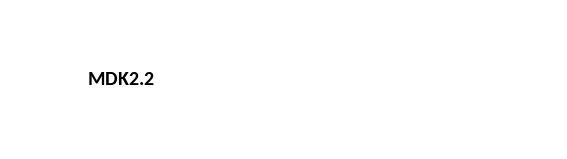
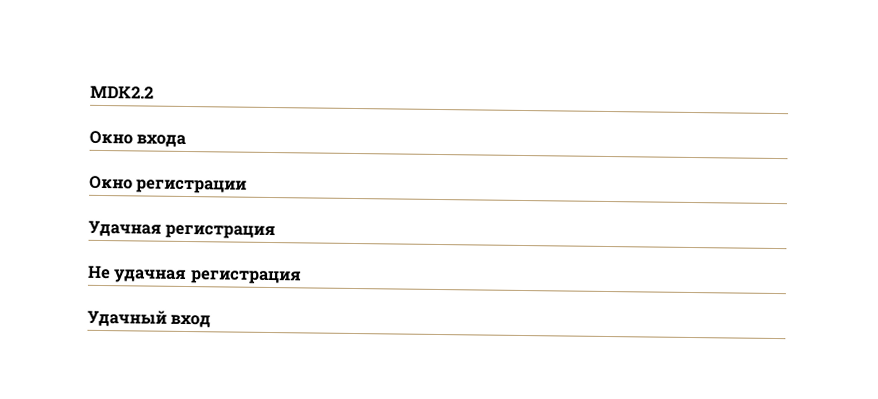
(154, 78) none -> [89,130,187,148] [89,175,248,194] [88,220,277,240] [88,265,302,285] [87,309,212,328] // Окно входа // Окно регистрации // Удачная регистрация // Не удачная регистрация // Удачный вход

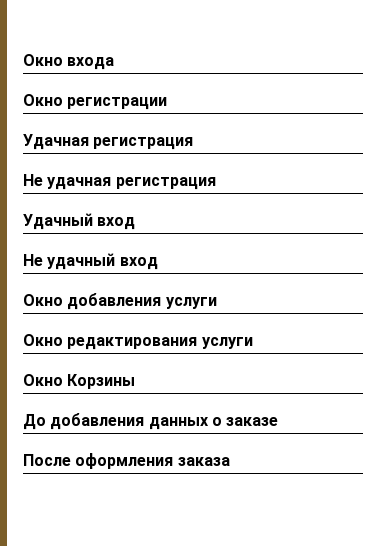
[90,85,154,99] MDK2.2 // -> (23, 60) none
(212, 321) none -> [23,253,158,270] [23,293,217,310] [23,334,253,350] [23,374,136,389] [23,413,279,430] [23,453,230,469] // Не удачный вход // Окно добавления услуги // Окно редактирования услуги // Окно Корзины // До добавления данных о заказе // После оформления заказа

